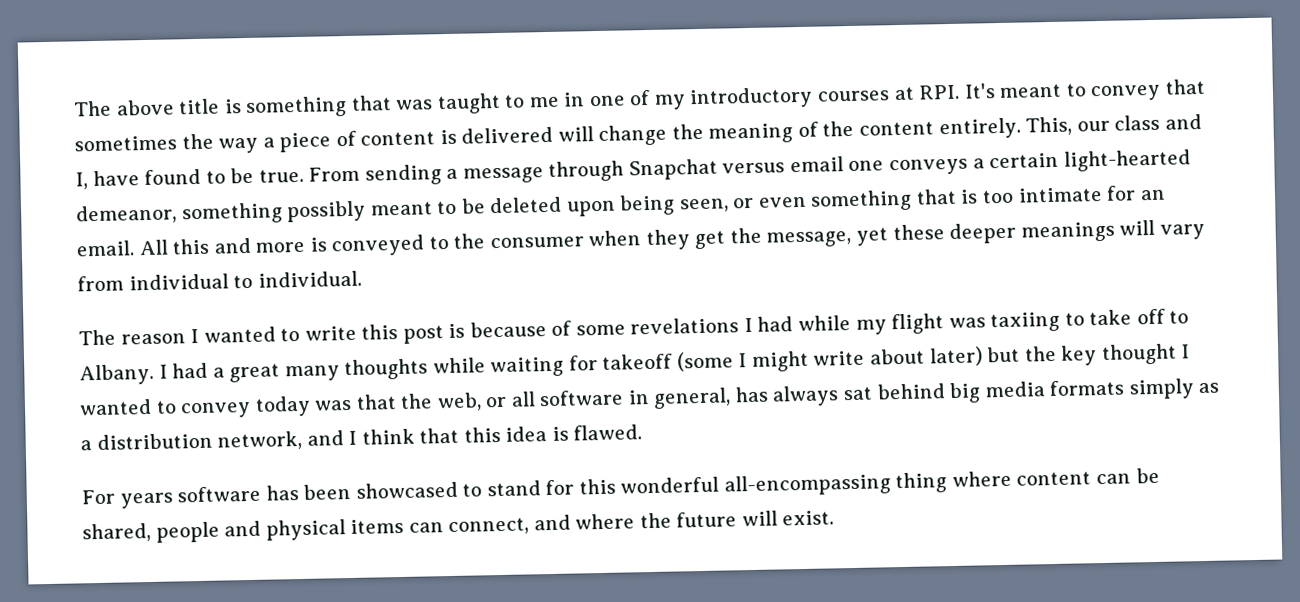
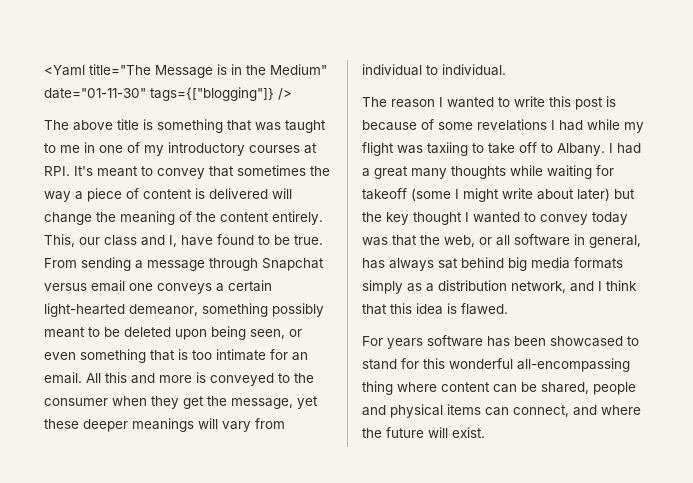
(73, 108) none -> [44,64,327,78] [44,87,292,101] <Yaml title="The Message is in the Medium" date="01-11-30" tags={["blogging"]} /> //

